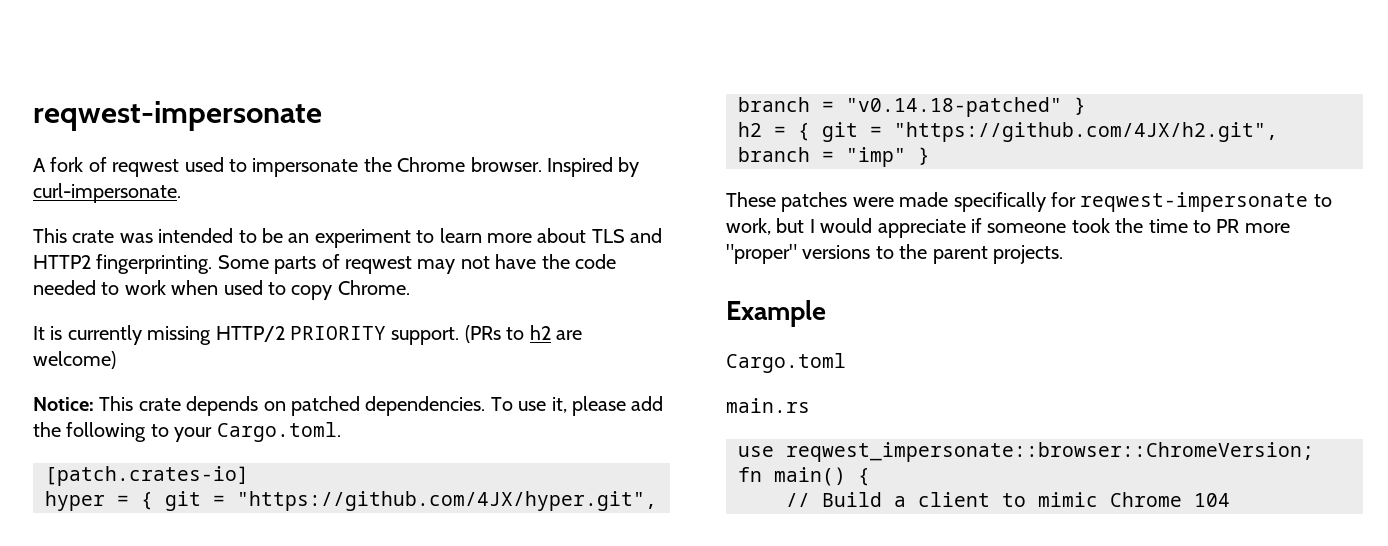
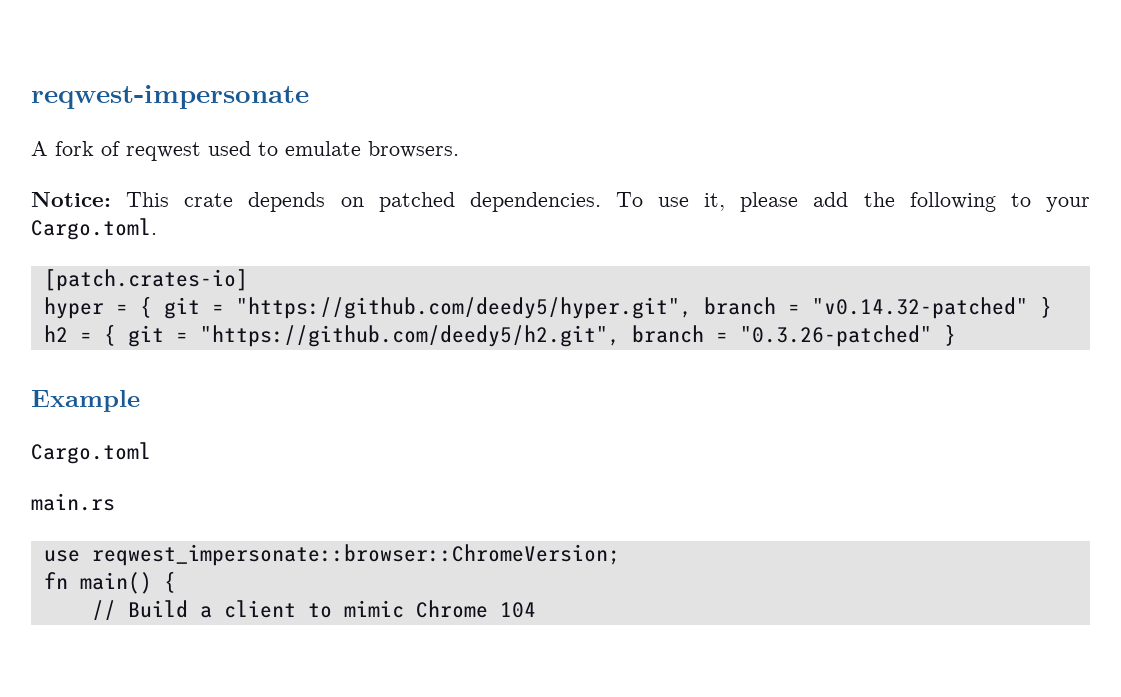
[252,157,640,177] [33,183,181,203] [33,228,663,248] [33,254,616,274] [33,280,410,300] [33,325,582,345] [33,351,116,369] impersonate the Chrome browser. Inspired by curl-impersonate. // This crate was intended to be an experiment to learn more about TLS and HTTP2 fingerprinting. Some parts of reqwest may not have the code needed to work when used to copy Chrome. // It is currently missing HTTP/2 PRIORITY support. (PRs to h2 are welcome) -> [285,141,459,158] emulate browsers.
[237,491,657,511] [738,97,1062,117] "https://github.com/4JX/hyper.git", branch = "v0.14.18-patched" -> [235,297,1028,319] "https://github.com/deedy5/hyper.git", branch = "v0.14.32-patched"
[894,122,1278,142] [738,147,930,167] [726,192,1332,212] [726,218,1290,238] [726,244,1063,264] "https://github.com/4JX/h2.git", branch = "imp" } // These patches were made specifically for reqwest-impersonate to work, but I would appreciate if someone took the time to PR more "proper" versions to the parent projects. -> [199,324,956,347] "https://github.com/deedy5/h2.git", branch = "0.3.26-patched" }

